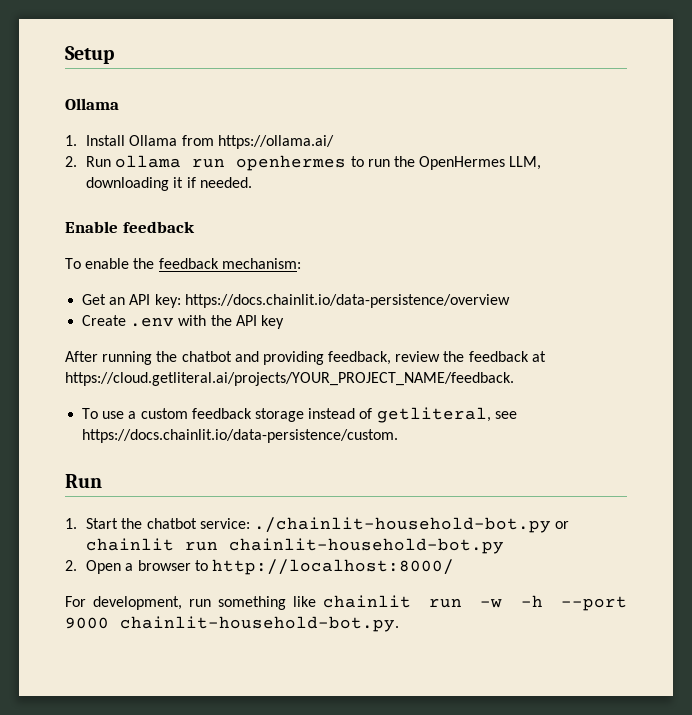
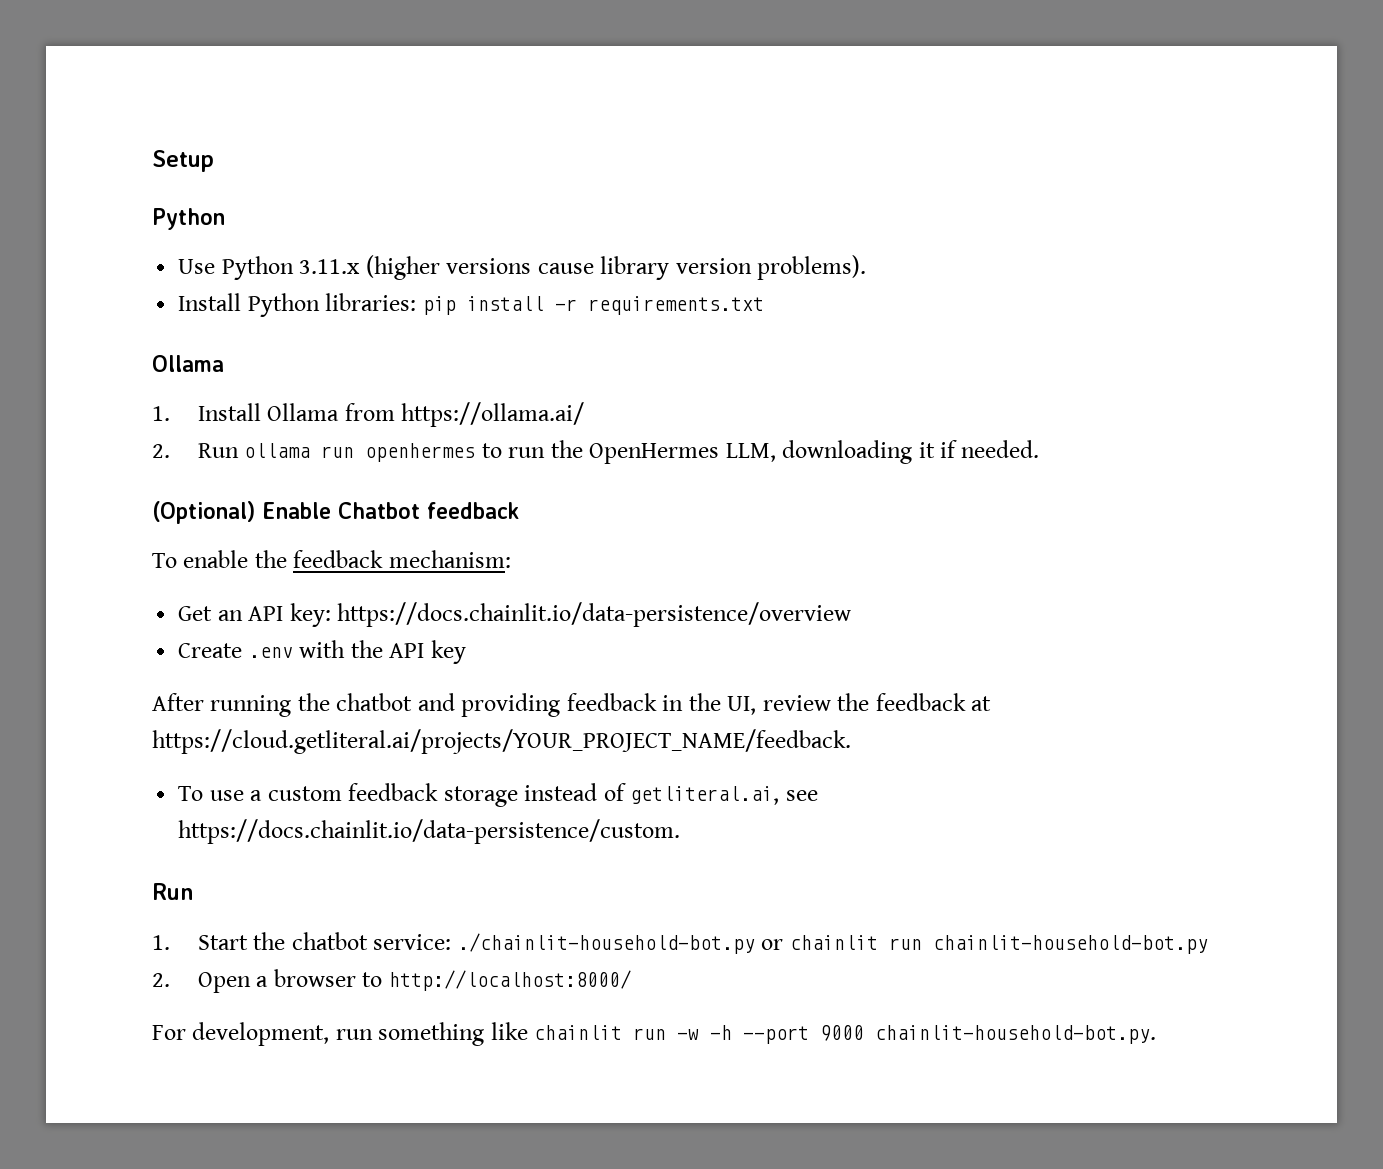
(114, 55) none -> [152,208,225,230] [178,255,867,280] [178,293,764,317] // Python // Use Python 3.11.x (higher versions cause library version problems). // Install Python libraries: pip install -r requirements.txt
[65,221,118,233] Enable -> [152,501,420,524] (Optional) Enable Chatbot
[328,351,392,365] feedback, -> [566,693,757,715] feedback in the UI,
[376,407,491,423] getliteral, -> [630,786,780,805] getliteral.ai,

